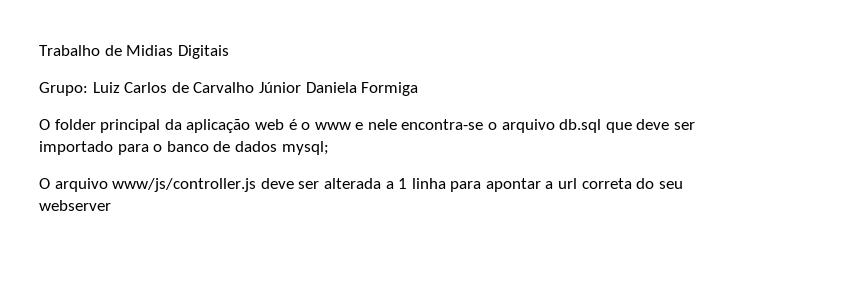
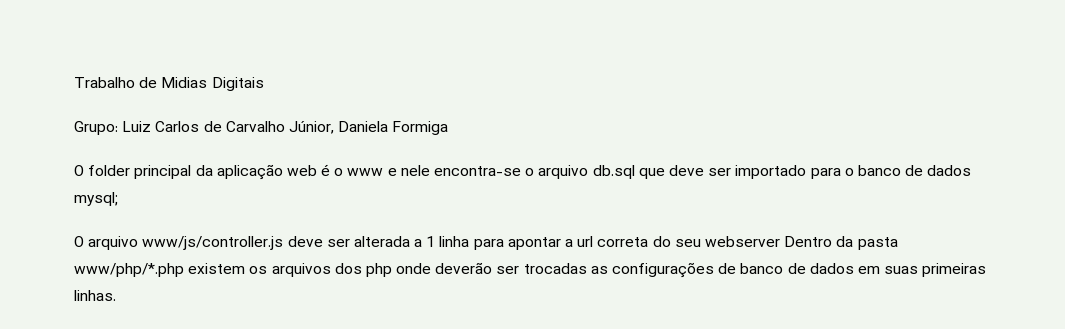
[258,82,301,93] Júnior -> [288,121,334,134] Júnior,
(111, 205) none -> [784,236,898,250] [74,262,987,278] [74,290,116,301] Dentro da pasta www/php/*.php existem os arquivos dos php onde deverão ser trocadas as configurações de banco de dados em suas primeiras linhas.

